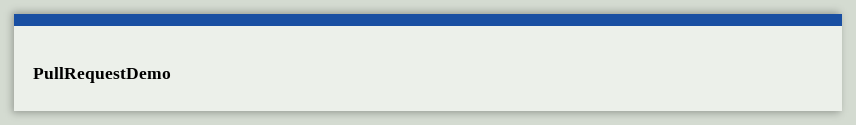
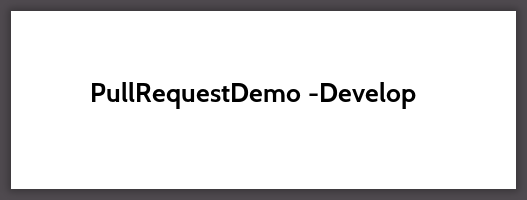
(171, 75) none -> [308,82,417,109] -Develop

